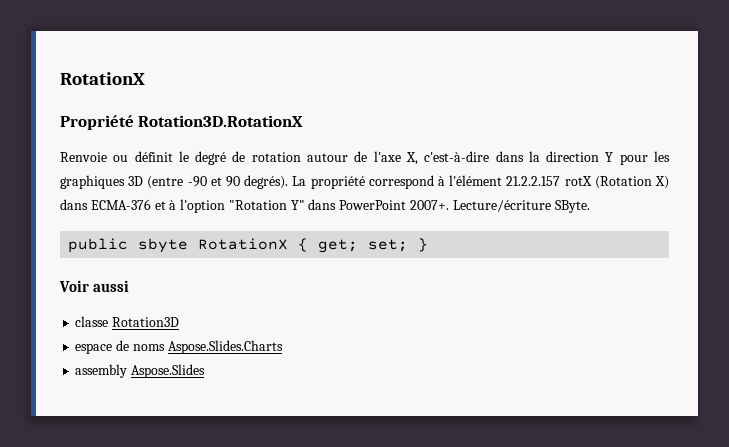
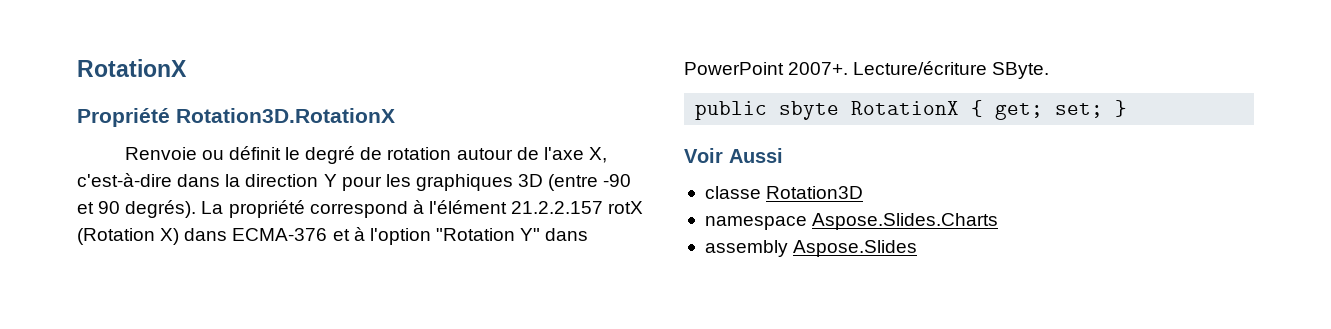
[93,280,130,292] aussi -> [729,148,783,163] Aussi
[75,340,165,354] espace de noms -> [704,216,807,230] namespace

